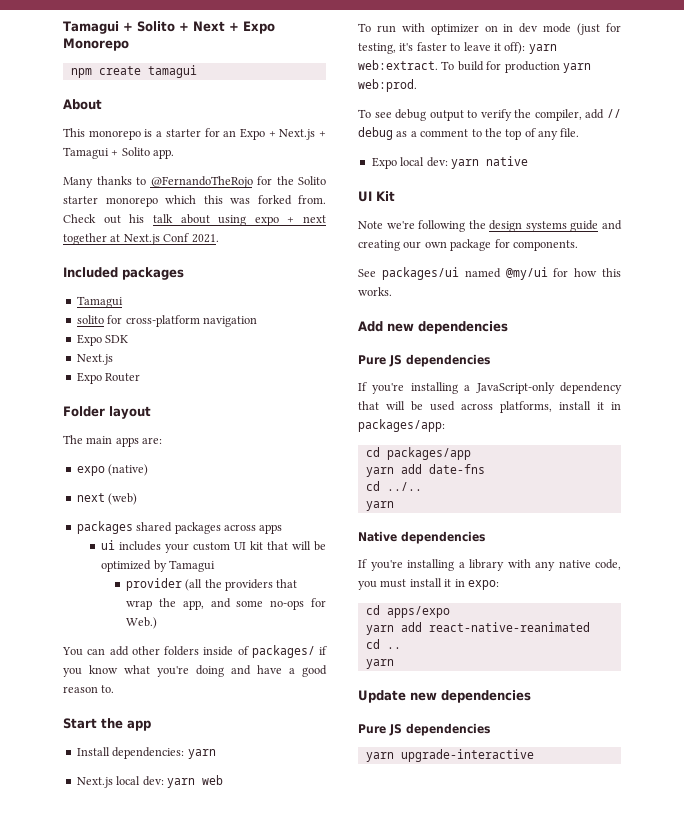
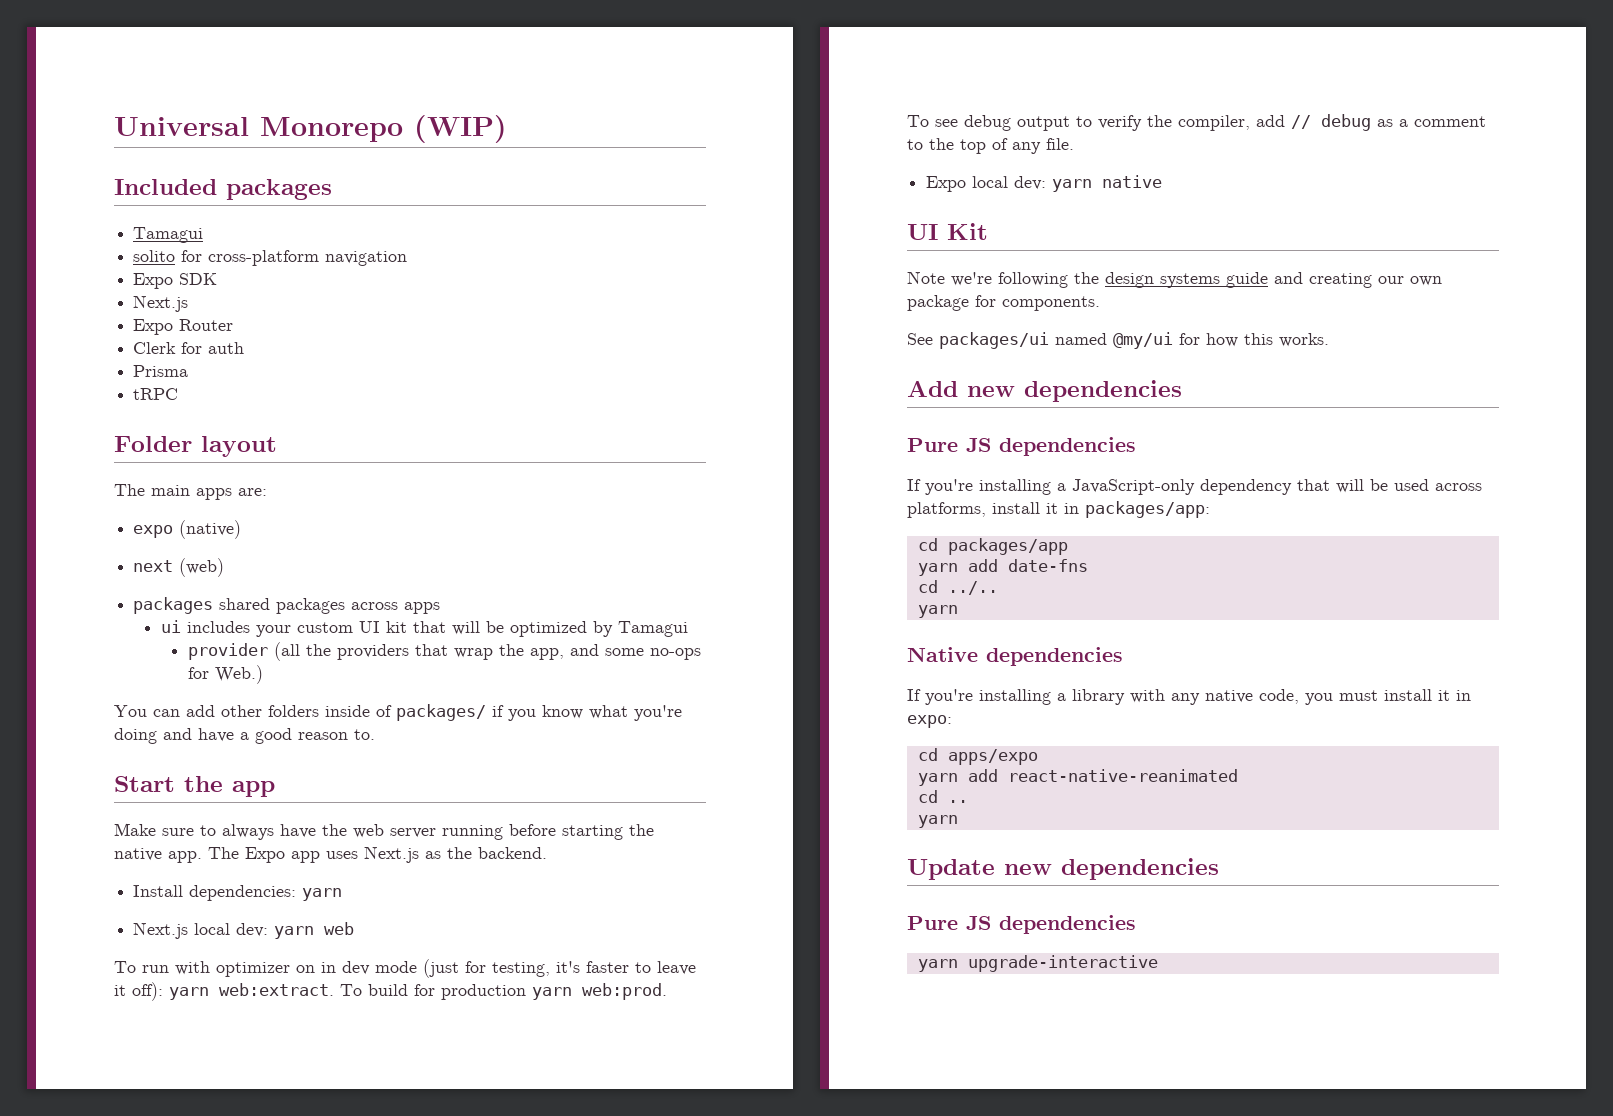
[63,21,275,34] [63,38,129,51] [70,65,197,78] [63,99,102,110] [63,128,326,140] [63,147,175,159] [63,176,326,188] [63,195,326,207] [63,214,326,226] [63,233,219,245] Tamagui + Solito + Next + Expo Monorepo // npm create tamagui // About // This monorepo is a starter for an Expo + Next.js + Tamagui + Solito app. // Many thanks to @FernandoTheRojo for the Solito starter monorepo which this was forked from. Check out his talk about using expo + next together at Next.js Conf 2021. -> [114,115,507,143] Universal Monorepo (WIP)
(141, 377) none -> [133,342,245,354] [133,365,189,377] [133,388,179,400] // Clerk for auth // Prisma // tRPC
(151, 725) none -> [114,823,654,840] [114,846,547,863] // Make sure to always have the web server running before starting the native app. The Expo app uses Next.js as the backend.

